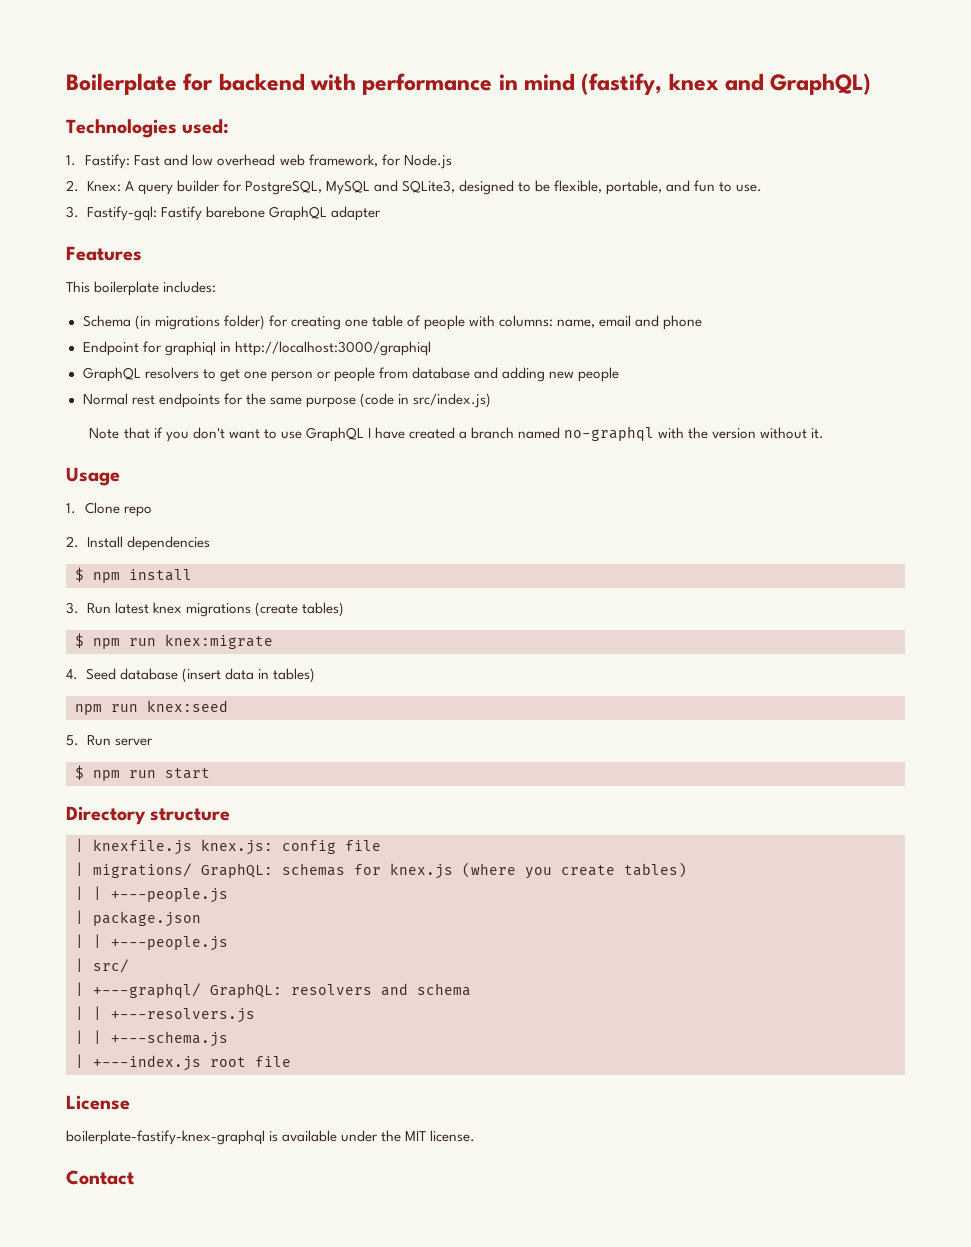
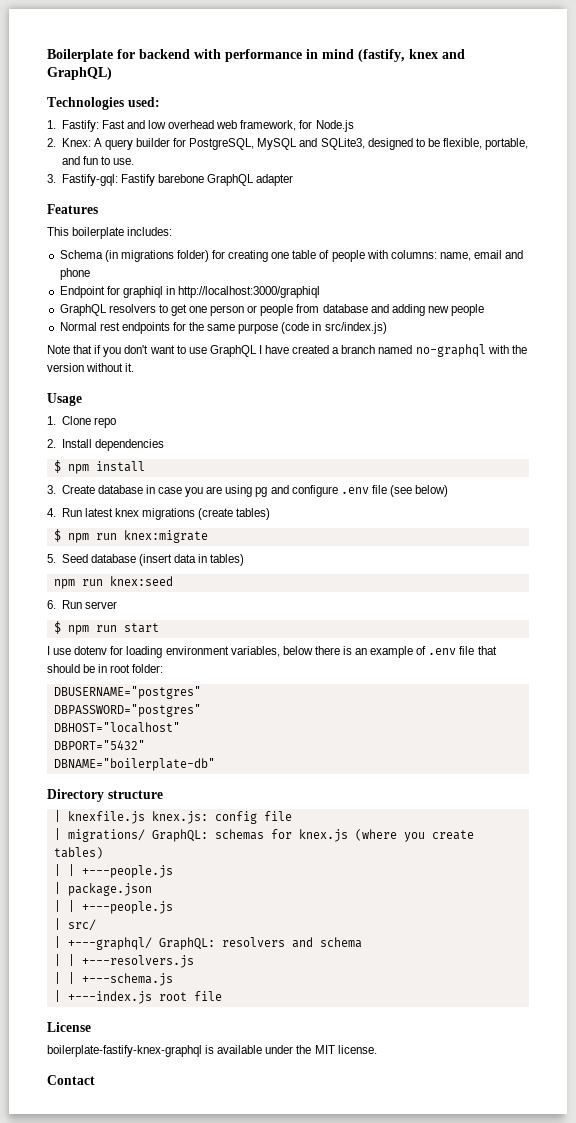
(79, 608) none -> [61,485,449,497] [47,508,56,517] Create database in case you are using pg and configure .env file (see below) // 4.
[66,669,78,680] 4. -> [47,554,56,563] 5.
[66,735,79,746] 5. -> [47,600,56,609] 6.
(210, 773) none -> [47,646,497,658] [47,664,164,673] [53,686,201,699] [53,704,201,717] [53,722,180,733] [53,740,145,750] [53,758,215,771] // I use dotenv for loading environment variables, below there is an example of .env file that should be in root folder: // DBUSERNAME="postgres" // DBPASSWORD="postgres" // DBHOST="localhost" // DBPORT="5432" // DBNAME="boilerplate-db"

